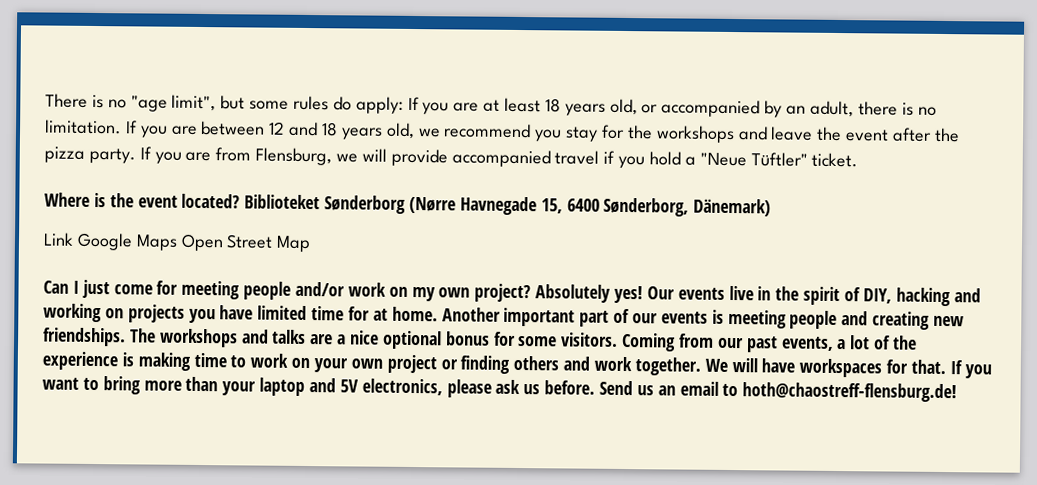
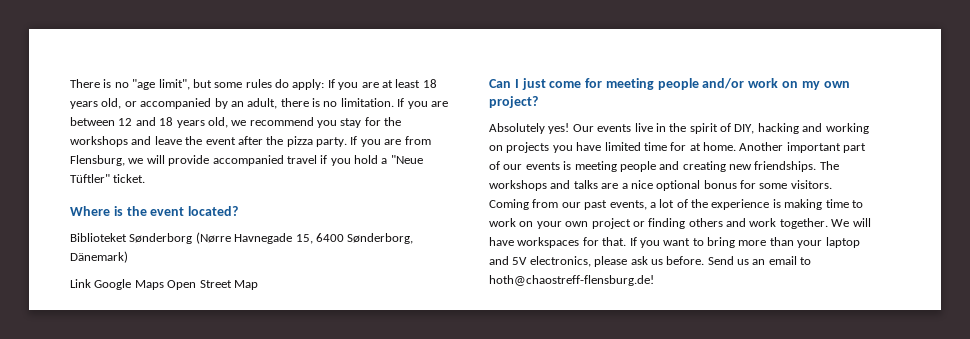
(241, 201) none -> (239, 211) //
(532, 293) none -> (538, 102) //

